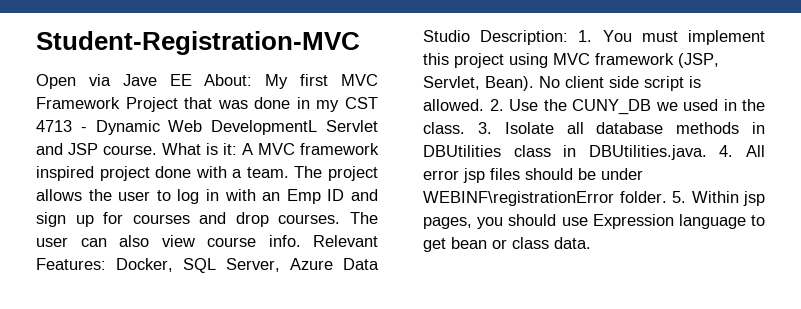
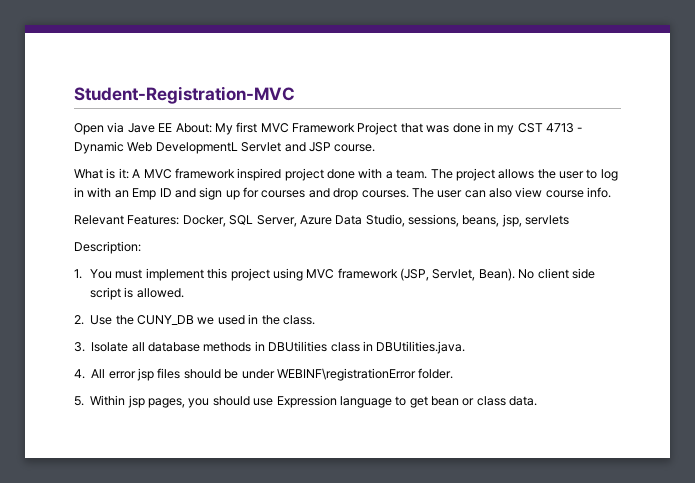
(157, 150) none -> (376, 148) //
(301, 241) none -> (612, 192) //
[423,30,470,42] Studio -> [365,214,570,227] Studio, sessions, beans, jsp, servlets //
(569, 37) none -> (141, 247) //
(484, 105) none -> (184, 293) //
(465, 128) none -> (315, 320) //
(707, 152) none -> (466, 347) //
(667, 197) none -> (454, 373) //

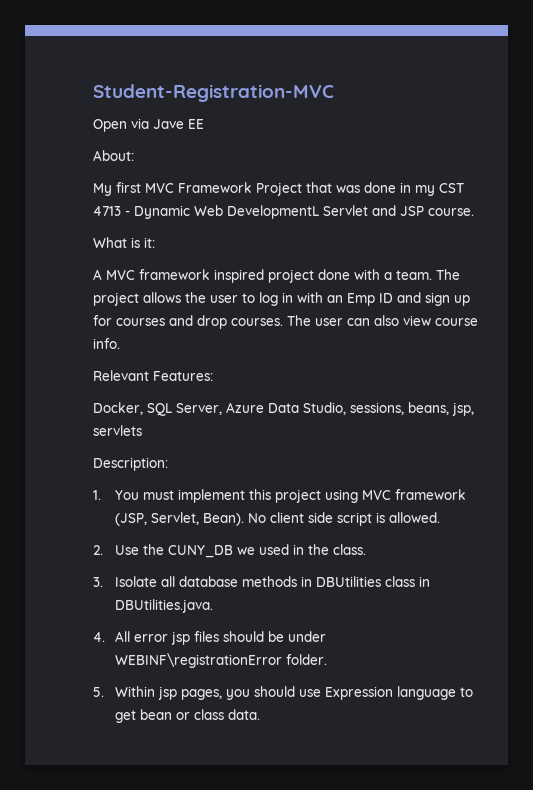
(173, 127) none -> (204, 124) //
(212, 128) none -> (134, 155) //
(129, 173) none -> (155, 242) //
(180, 220) none -> (213, 376) //

